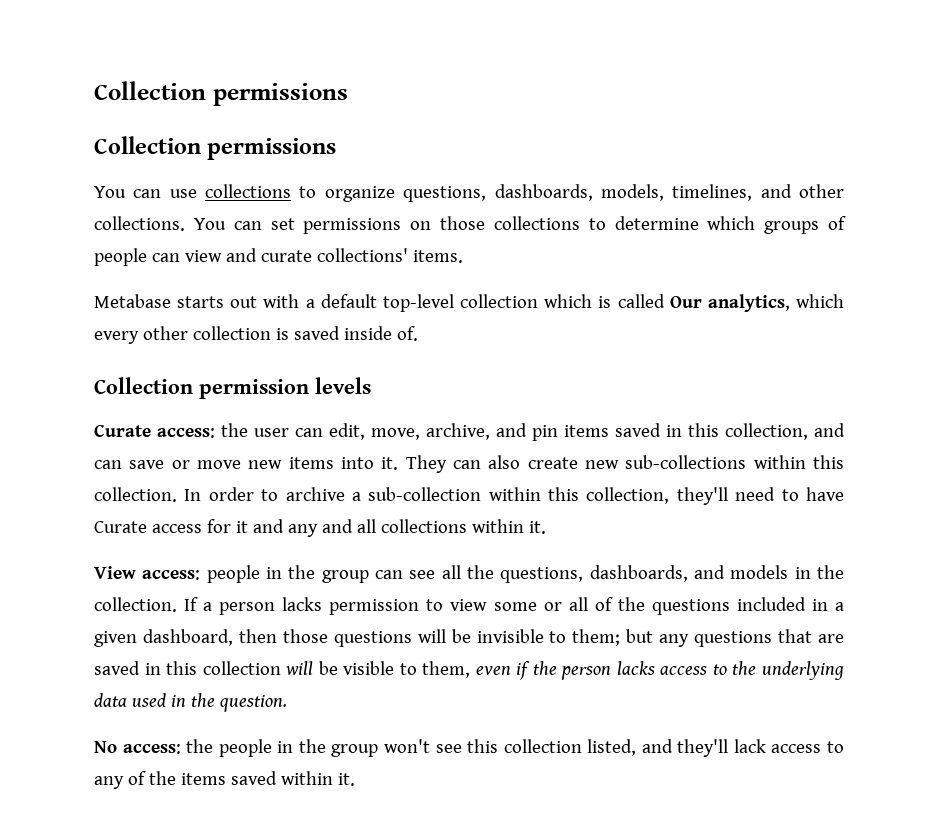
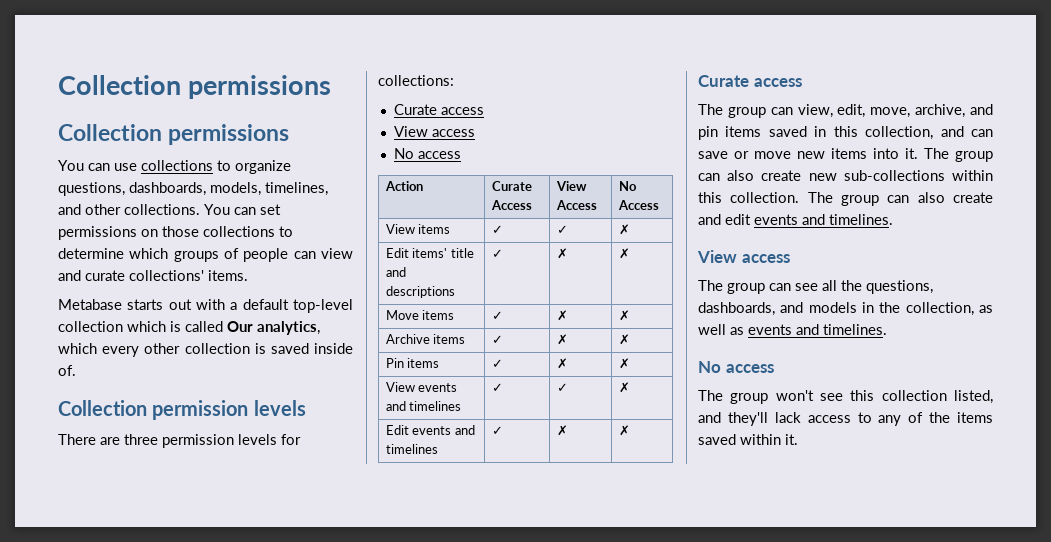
[94,423,323,438] Curate access: the user can -> [58,434,301,448] [378,75,454,86] [393,104,484,115] [393,126,475,137] [393,148,461,159] [384,181,423,191] [491,181,532,191] [490,200,532,210] [555,181,587,191] [555,200,597,210] [618,181,637,191] [617,200,659,210] [385,224,451,234] [491,225,503,234] [556,225,568,234] [618,224,630,235] [385,248,474,258] [385,267,406,277] [385,286,455,298] [491,249,503,258] [556,248,568,259] [618,248,630,259] [385,310,455,320] [491,311,503,320] [556,310,568,321] [618,310,630,321] [385,334,466,344] [491,335,503,344] [556,334,568,345] [618,334,630,345] [385,358,440,368] [491,359,503,368] [556,358,568,369] [618,358,630,369] [385,382,458,392] [385,401,462,411] [491,383,503,392] [556,383,568,392] [618,382,630,393] [385,425,475,435] [385,444,438,454] [491,426,503,435] [556,425,568,436] [618,425,630,436] [698,75,802,87] [698,104,833,118] There are three permission levels for collections: // Curate access // View access // No access // Action | Curate Access | View Access | No Access // View items | ✓ | ✓ | ✗ // Edit items' title and descriptions | ✓ | ✗ | ✗ // Move items | ✓ | ✗ | ✗ // Archive items | ✓ | ✗ | ✗ // Pin items | ✓ | ✗ | ✗ // View events and timelines | ✓ | ✓ | ✗ // Edit events and timelines | ✓ | ✗ | ✗ // Curate access // The group can view,
[405,455,447,473] They -> [924,148,993,162] The group
[184,487,844,505] [94,519,546,537] [94,565,316,583] In order to archive a sub-collection within this collection, they'll need to have Curate access for it and any and all collections within it. // View access: people in the -> [807,192,993,206] [698,214,893,225] [697,250,790,263] [698,280,723,291] The group can also create and edit events and timelines. // View access // The
[94,597,844,615] [94,629,845,647] [94,661,844,680] [94,693,287,712] [94,739,326,757] collection. If a person lacks permission to view some or all of the questions included in a given dashboard, then those questions will be invisible to them; but any questions that are saved in this collection will be visible to them, even if the person lacks access to the underlying data used in the question. // No access: the people in the -> [905,302,993,316] [698,324,887,335] [698,361,774,373] [698,390,723,401] collection, as well as events and timelines. // No access // The

